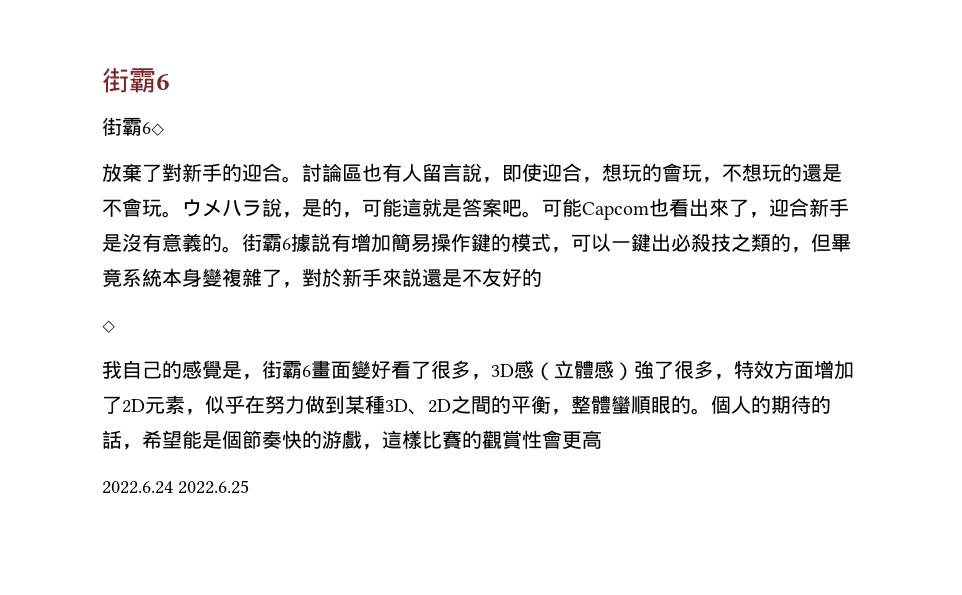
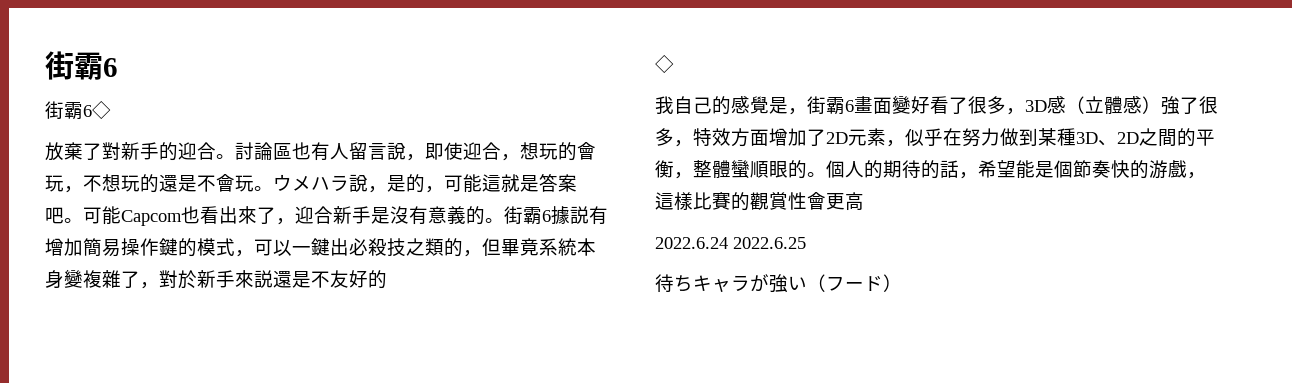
(250, 487) none -> [655,274,902,293] // 待ちキャラが強い（フード）

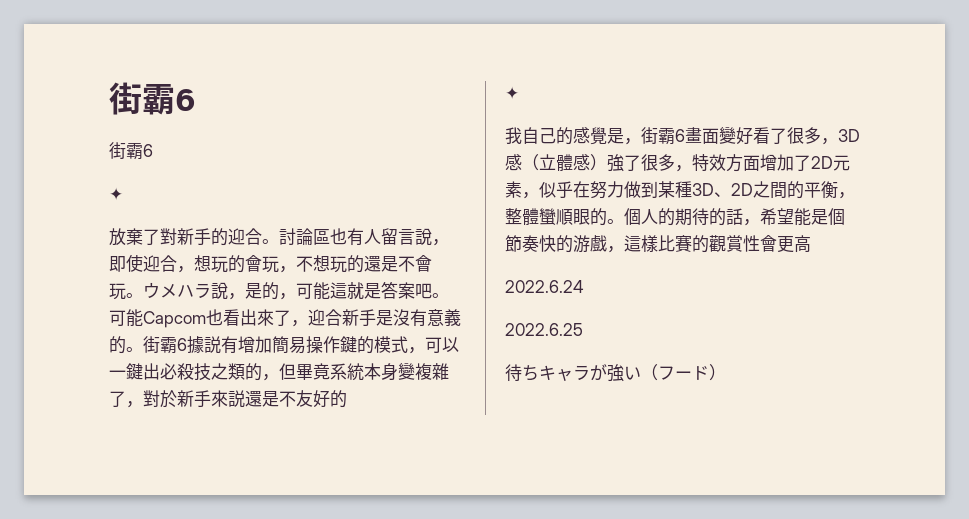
[83,100,111,120] 6◇ -> [143,144,153,157] [109,187,123,201] 6 // ✦
[655,54,674,74] ◇ -> [505,86,519,100] ✦
(728, 243) none -> (584, 286) //

